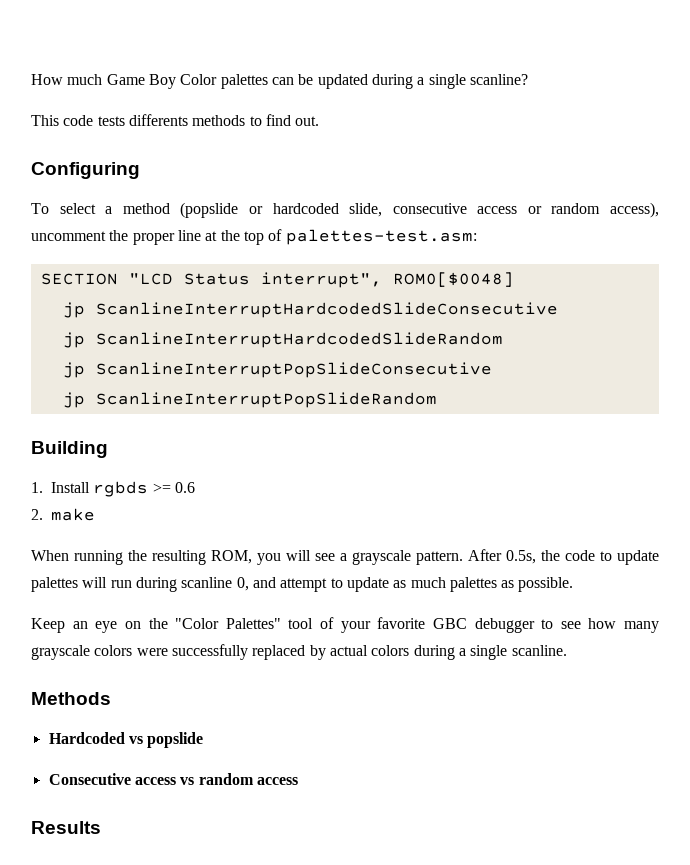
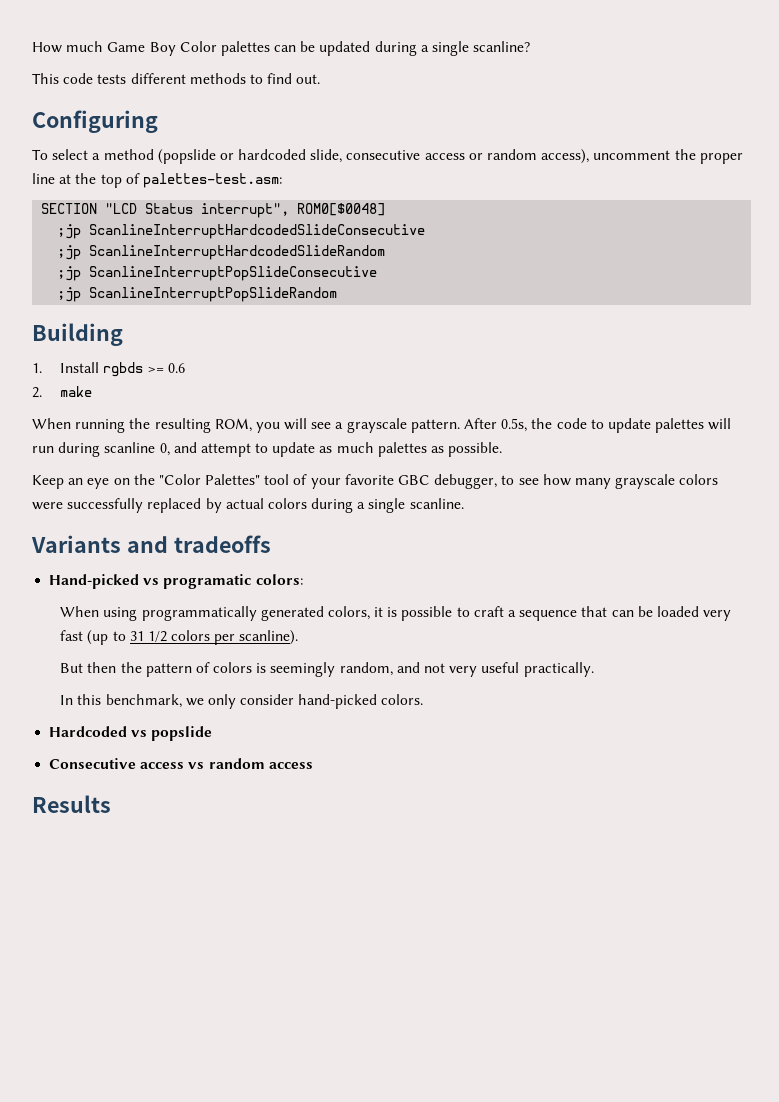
[128,114,188,126] differents -> [130,73,186,84] different
[62,302,85,318] jp -> [57,224,82,239] ;jp
[62,332,85,348] jp -> [57,245,82,260] ;jp
[62,362,85,378] jp -> [57,266,82,281] ;jp
[62,392,85,408] jp -> [57,287,82,302] ;jp
[474,618,535,633] debugger -> [434,474,498,489] debugger,
[31,692,111,705] Methods -> [31,535,271,553] [49,574,303,589] [60,606,732,621] [60,630,299,645] [60,662,594,677] [60,694,424,709] Variants and tradeoffs // Hand-picked vs programatic colors: // When using programmatically generated colors, it is possible to craft a sequence that can be loaded very fast (up to 31 1/2 colors per scanline). // But then the pattern of colors is seemingly random, and not very useful practically. // In this benchmark, we only consider hand-picked colors.

